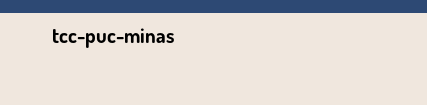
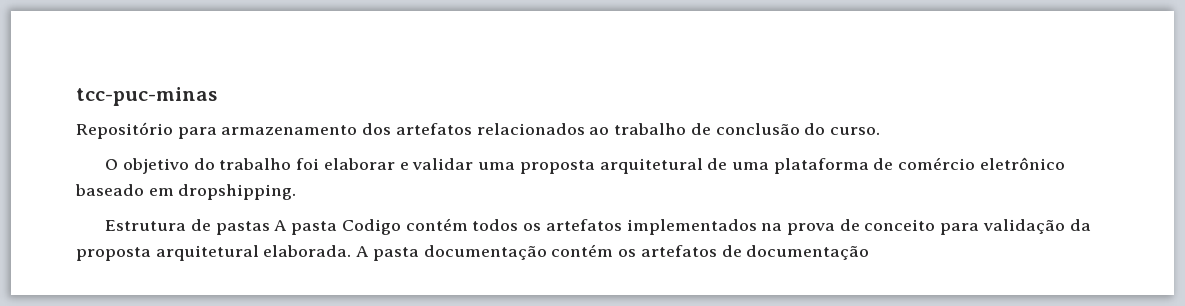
(174, 38) none -> [76,122,880,139] [105,157,1065,174] [75,184,297,200] [105,218,1091,235] [76,244,870,261] // Repositório para armazenamento dos artefatos relacionados ao trabalho de conclusão do curso. // O objetivo do trabalho foi elaborar e validar uma proposta arquitetural de uma plataforma de comércio eletrônico baseado em dropshipping. // Estrutura de pastas A pasta Codigo contém todos os artefatos implementados na prova de conceito para validação da proposta arquitetural elaborada. A pasta documentação contém os artefatos de documentação

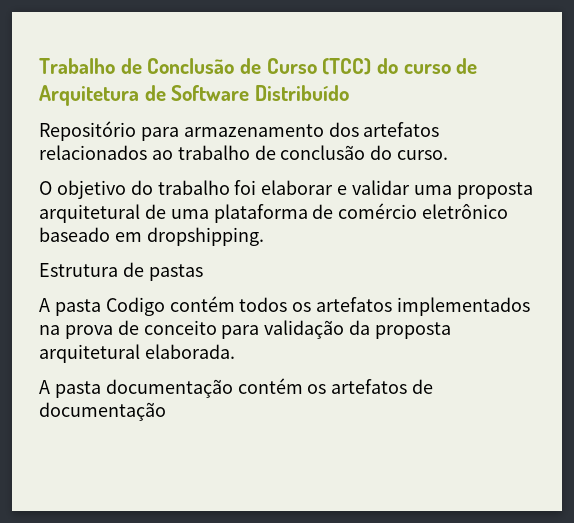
[76,87,217,106] tcc-puc-minas -> [39,58,478,75] [39,85,350,106] Trabalho de Conclusão de Curso (TCC) do curso de Arquitetura de Software Distribuído
(270, 228) none -> (203, 272) //
(352, 251) none -> (235, 351) //

